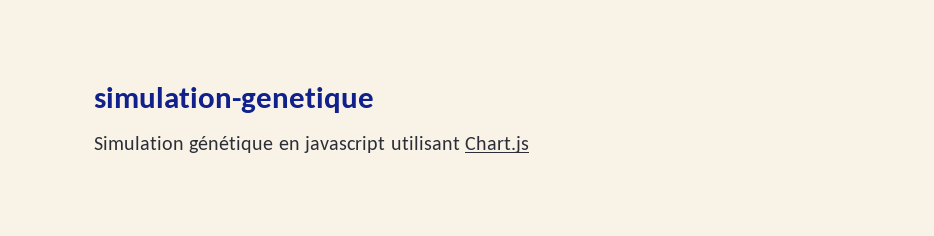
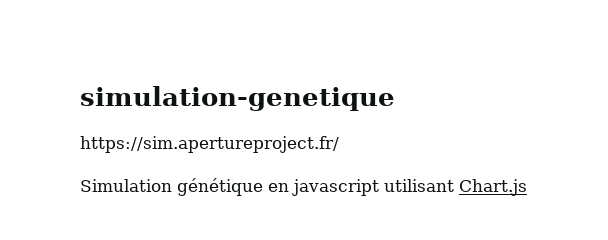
(374, 100) none -> [80,136,339,153] // https://sim.apertureproject.fr/

